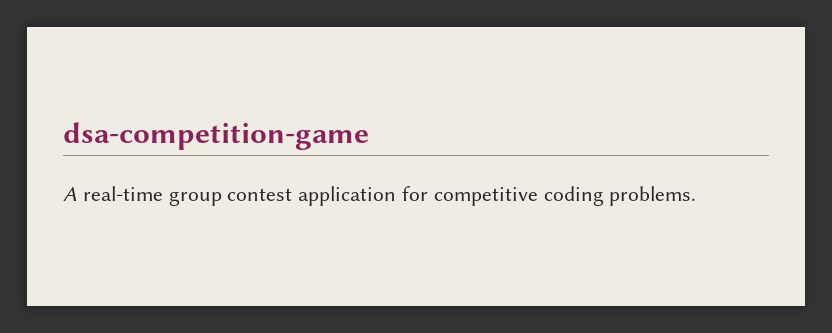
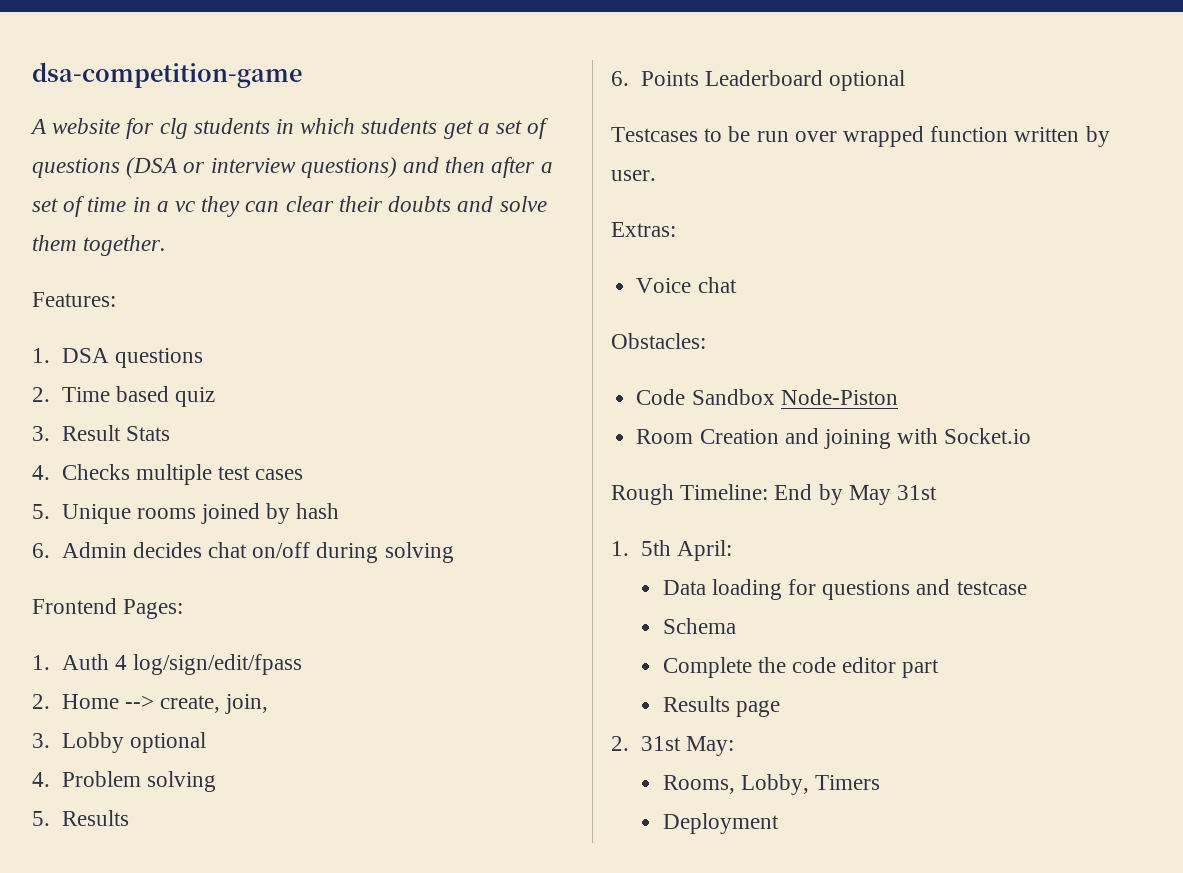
[82,186,697,206] real-time group contest application for competitive coding problems. -> [52,118,550,139] [32,157,553,178] [32,196,547,217] [32,235,167,256] [32,292,116,307] [32,348,203,368] [32,386,215,407] [32,425,170,441] [32,464,304,485] [32,503,340,524] [32,542,454,563] [32,598,184,619] [32,654,302,675] [32,694,269,714] [32,732,206,753] [32,771,216,792] [32,810,129,826] [611,70,905,91] [611,126,1110,147] [611,170,656,181] [611,222,676,237] [636,277,737,293] [611,333,706,349] [636,389,898,405] [636,428,1032,449] [611,484,938,505] [611,540,732,561] [662,579,1027,600] [662,618,736,634] [662,657,940,678] [662,696,780,717] [611,736,734,756] [662,774,880,795] [662,813,779,834] website for clg students in which students get a set of questions (DSA or interview questions) and then after a set of time in a vc they can clear their doubts and solve them together. // Features: // 1. DSA questions // 2. Time based quiz // 3. Result Stats // 4. Checks multiple test cases // 5. Unique rooms joined by hash // 6. Admin decides chat on/off during solving // Frontend Pages: // 1. Auth 4 log/sign/edit/fpass // 2. Home --> create, join, // 3. Lobby optional // 4. Problem solving // 5. Results // 6. Points Leaderboard optional // Testcases to be run over wrapped function written by user. // Extras: // Voice chat // Obstacles: // Code Sandbox Node-Piston // Room Creation and joining with Socket.io // Rough Timeline: End by May 31st // 1. 5th April: // Data loading for questions and testcase // Schema // Complete the code editor part // Results page // 2. 31st May: // Rooms, Lobby, Timers // Deployment

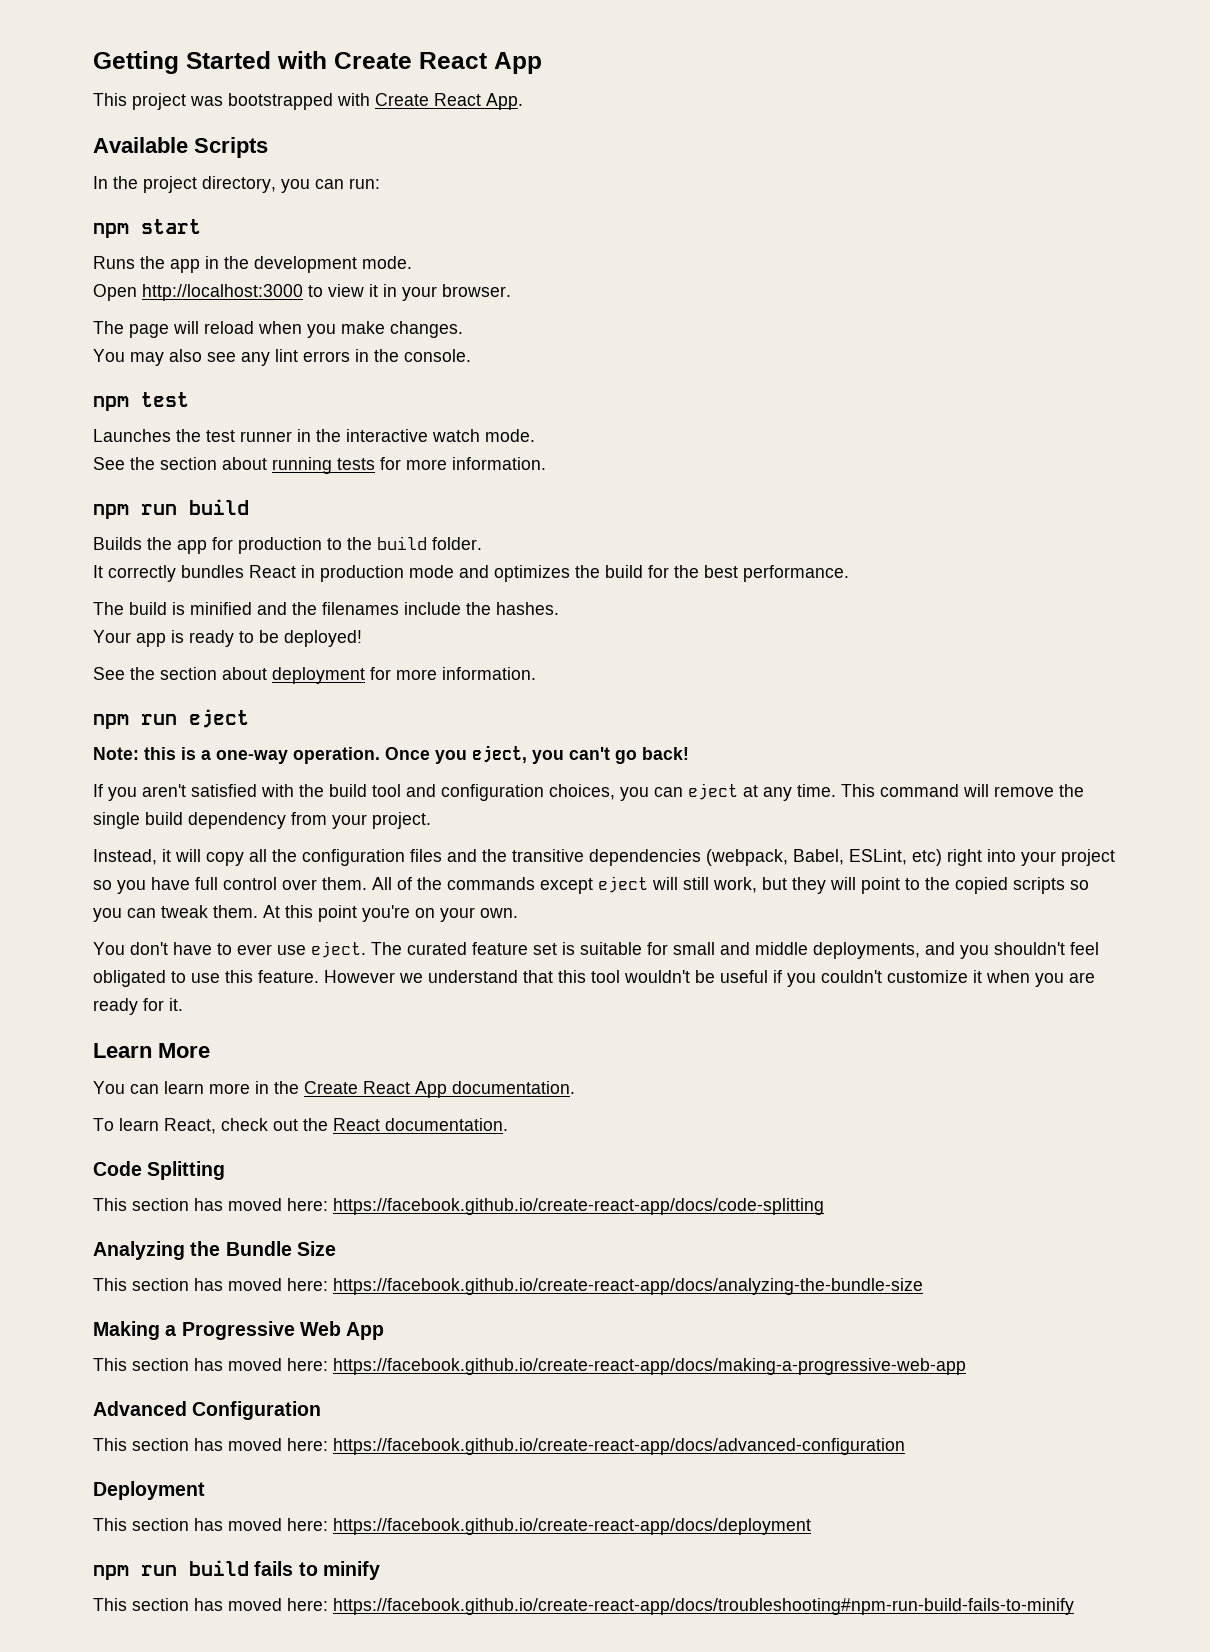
[32,62,302,88] [30,118,550,139] [32,157,553,178] [32,196,547,217] [32,235,167,256] [32,292,116,307] [32,348,203,368] [32,386,215,407] [32,425,170,441] [32,464,304,485] [32,503,340,524] [32,542,454,563] [32,598,184,619] [32,654,302,675] [32,694,269,714] [32,732,206,753] [32,771,216,792] [32,810,129,826] [611,70,905,91] [611,126,1110,147] [611,170,656,181] [611,222,676,237] [636,277,737,293] [611,333,706,349] [636,389,898,405] [636,428,1032,449] [611,484,938,505] [611,540,732,561] [662,579,1027,600] [662,618,736,634] [662,657,940,678] [662,696,780,717] [611,736,734,756] [662,774,880,795] [662,813,779,834] dsa-competition-game // A website for clg students in which students get a set of questions (DSA or interview questions) and then after a set of time in a vc they can clear their doubts and solve them together. // Features: // 1. DSA questions // 2. Time based quiz // 3. Result Stats // 4. Checks multiple test cases // 5. Unique rooms joined by hash // 6. Admin decides chat on/off during solving // Frontend Pages: // 1. Auth 4 log/sign/edit/fpass // 2. Home --> create, join, // 3. Lobby optional // 4. Problem solving // 5. Results // 6. Points Leaderboard optional // Testcases to be run over wrapped function written by user. // Extras: // Voice chat // Obstacles: // Code Sandbox Node-Piston // Room Creation and joining with Socket.io // Rough Timeline: End by May 31st // 1. 5th April: // Data loading for questions and testcase // Schema // Complete the code editor part // Results page // 2. 31st May: // Rooms, Lobby, Timers // Deployment -> [93,51,542,74] [93,93,523,110] [93,137,268,158] [93,176,380,193] [93,219,201,238] [93,256,412,273] [93,284,511,301] [93,321,463,338] [93,349,471,366] [93,392,189,411] [93,429,535,442] [93,457,546,474] [93,499,249,519] [93,536,482,554] [93,565,849,582] [93,602,559,615] [93,630,362,647] [93,667,536,684] [93,709,249,729] [93,745,689,764] [93,783,1084,801] [93,812,431,829] [93,849,1115,866] [93,876,1089,894] [93,905,518,922] [93,941,1099,959] [93,970,1095,987] [93,998,183,1015] [93,1043,210,1058] [93,1081,575,1098] [93,1118,508,1134] [93,1161,226,1180] [93,1198,824,1215] [93,1241,336,1260] [93,1278,923,1295] [93,1321,385,1340] [93,1358,966,1375] [93,1401,322,1420] [93,1438,905,1455] [93,1481,205,1500] [93,1518,811,1535] [93,1560,380,1580] [93,1598,1074,1615] Getting Started with Create React App // This project was bootstrapped with Create React App. // Available Scripts // In the project directory, you can run: // npm start // Runs the app in the development mode. // Open http://localhost:3000 to view it in your browser. // The page will reload when you make changes. // You may also see any lint errors in the console. // npm test // Launches the test runner in the interactive watch mode. // See the section about running tests for more information. // npm run build // Builds the app for production to the build folder. // It correctly bundles React in production mode and optimizes the build for the best performance. // The build is minified and the filenames include the hashes. // Your app is ready to be deployed! // See the section about deployment for more information. // npm run eject // Note: this is a one-way operation. Once you eject, you can't go back! // If you aren't satisfied with the build tool and configuration choices, you can eject at any time. This command will remove the single build dependency from your project. // Instead, it will copy all the configuration files and the transitive dependencies (webpack, Babel, ESLint, etc) right into your project so you have full control over them. All of the commands except eject will still work, but they will point to the copied scripts so you can tweak them. At this point you're on your own. // You don't have to ever use eject. The curated feature set is suitable for small and middle deployments, and you shouldn't feel obligated to use this feature. However we understand that this tool wouldn't be useful if you couldn't customize it when you are ready for it. // Learn More // You can learn more in the Create React App documentation. // To learn React, check out the React documentation. // Code Splitting // This section has moved here: https://facebook.github.io/create-react-app/docs/code-splitting // Analyzing the Bundle Size // This section has moved here: https://facebook.github.io/create-react-app/docs/analyzing-the-bundle-size // Making a Progressive Web App // This section has moved here: https://facebook.github.io/create-react-app/docs/making-a-progressive-web-app // Advanced Configuration // This section has moved here: https://facebook.github.io/create-react-app/docs/advanced-configuration // Deployment // This section has moved here: https://facebook.github.io/create-react-app/docs/deployment // npm run build fails to minify // This section has moved here: https://facebook.github.io/create-react-app/docs/troubleshooting#npm-run-build-fails-to-minify

